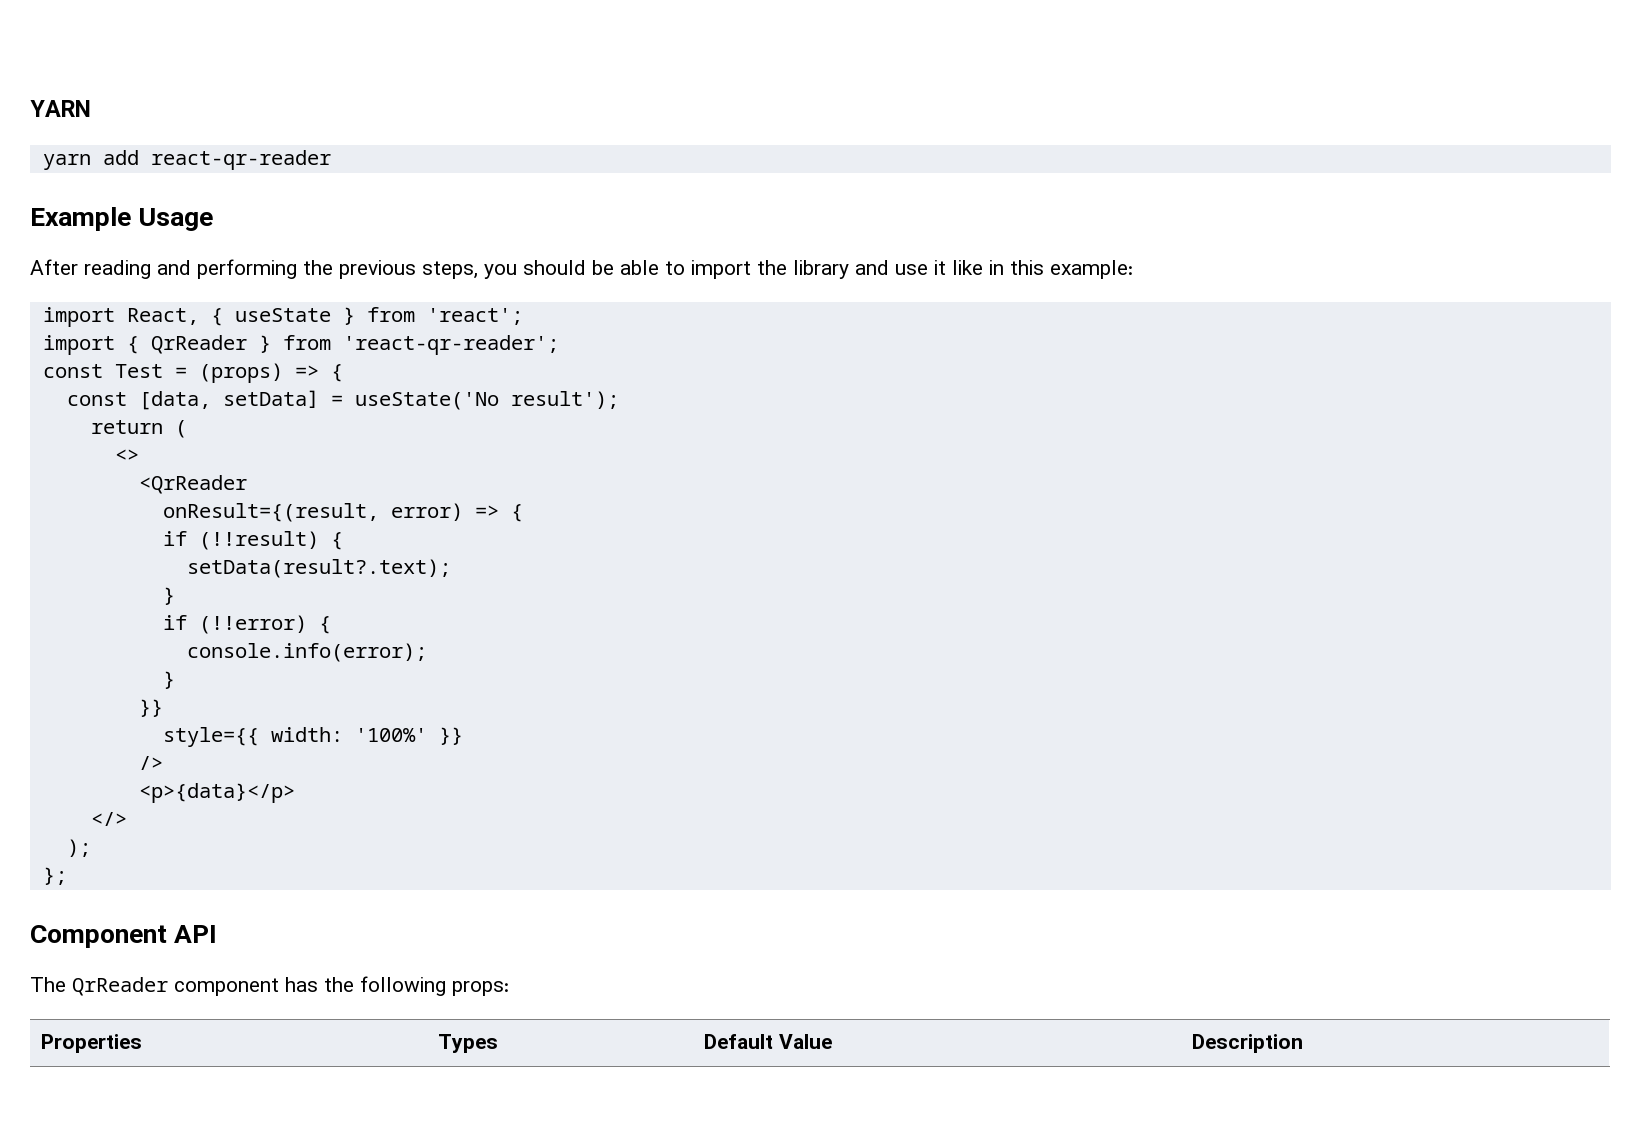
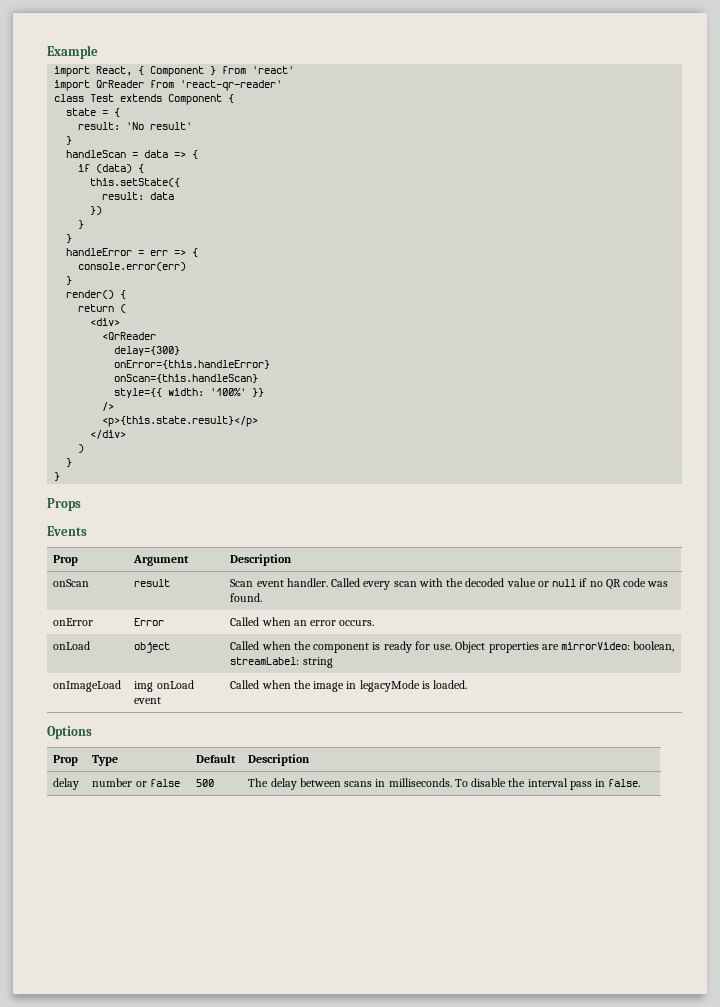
[30,100,91,117] [42,150,331,170] [30,207,214,231] [30,259,1133,279] YARN // yarn add react-qr-reader // Example Usage // After reading and performing the previous steps, you should be able to import the library and use it like in this example: -> [47,45,98,59] Example
[234,307,523,325] [42,335,559,355] [42,363,343,383] [66,390,619,410] useState } from 'react'; // import { QrReader } from 'react-qr-reader'; // const Test = (props) => { // const [data, setData] = useState('No result'); -> [150,66,295,77] [54,80,283,91] [54,94,235,105] [66,108,121,117] [78,122,193,130] [66,136,73,145] [66,150,199,159] [78,164,145,173] [90,178,181,187] [102,192,175,200] [90,206,103,215] [78,220,85,229] [66,234,73,243] [66,248,199,257] [78,262,187,271] [66,276,73,285] [66,290,127,299] Component } from 'react' // import QrReader from 'react-qr-reader' // class Test extends Component { // state = { // result: 'No result' // } // handleScan = data => { // if (data) { // this.setState({ // result: data // }) // } // } // handleError = err => { // console.error(err) // } // render() {
[114,449,139,462] <> -> [90,318,121,326] <div>
[162,503,523,522] [162,531,343,550] [186,559,451,578] [162,587,175,605] [162,615,331,634] [186,643,427,662] [162,671,175,689] [138,699,163,717] onResult={(result, error) => { // if (!!result) { // setData(result?.text); // } // if (!!error) { // console.info(error); // } // }} -> [114,346,181,356] [114,360,271,369] [114,374,259,383] delay={300} // onError={this.handleError} // onScan={this.handleScan}
[138,783,295,803] [90,812,127,826] [66,839,91,857] [42,867,67,885] [30,925,218,948] [30,976,509,996] [41,1034,143,1053] [438,1034,499,1053] <p>{data}</p> // </> // ); // }; // Component API // The QrReader component has the following props: // Properties | Types -> [102,416,259,427] [90,430,127,439] [78,444,85,453] [66,458,73,467] [54,472,61,481] [47,498,81,511] [47,526,87,536] [53,555,79,566] [133,555,190,566] [230,554,293,566] [53,579,90,587] [134,579,171,587] [230,578,669,590] [230,593,263,602] [53,618,94,626] [134,618,165,626] [230,617,375,626] [53,641,91,650] [134,642,171,653] [230,641,675,653] [230,657,333,668] [53,680,122,692] [134,680,194,692] [134,697,162,704] [230,680,468,692] [47,726,92,739] [53,755,79,766] [92,755,119,766] <p>{this.state.result}</p> // </div> // ) // } // } // Props // Events // Prop | Argument | Description // onScan | result | Scan event handler. Called every scan with the decoded value or null if no QR code was found. // onError | Error | Called when an error occurs. // onLoad | object | Called when the component is ready for use. Object properties are mirrorVideo: boolean, streamLabel: string // onImageLoad | img onLoad event | Called when the image in legacyMode is loaded. // Options // Prop | Type
[779,1034,833,1049] [1192,1034,1304,1053] Value | Description -> [248,754,311,766] [53,778,80,790] [92,778,180,787] [196,779,215,787] [248,778,641,790] | Description // delay | number or false | 500 | The delay between scans in milliseconds. To disable the interval pass in false.

